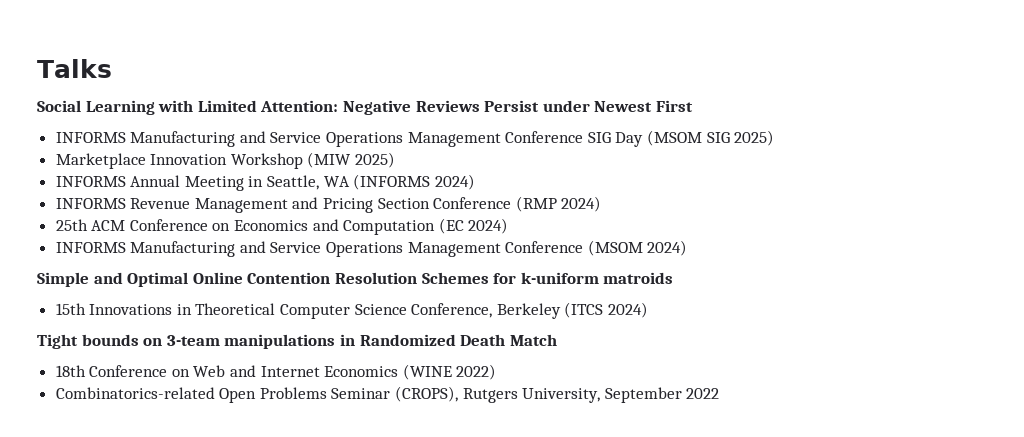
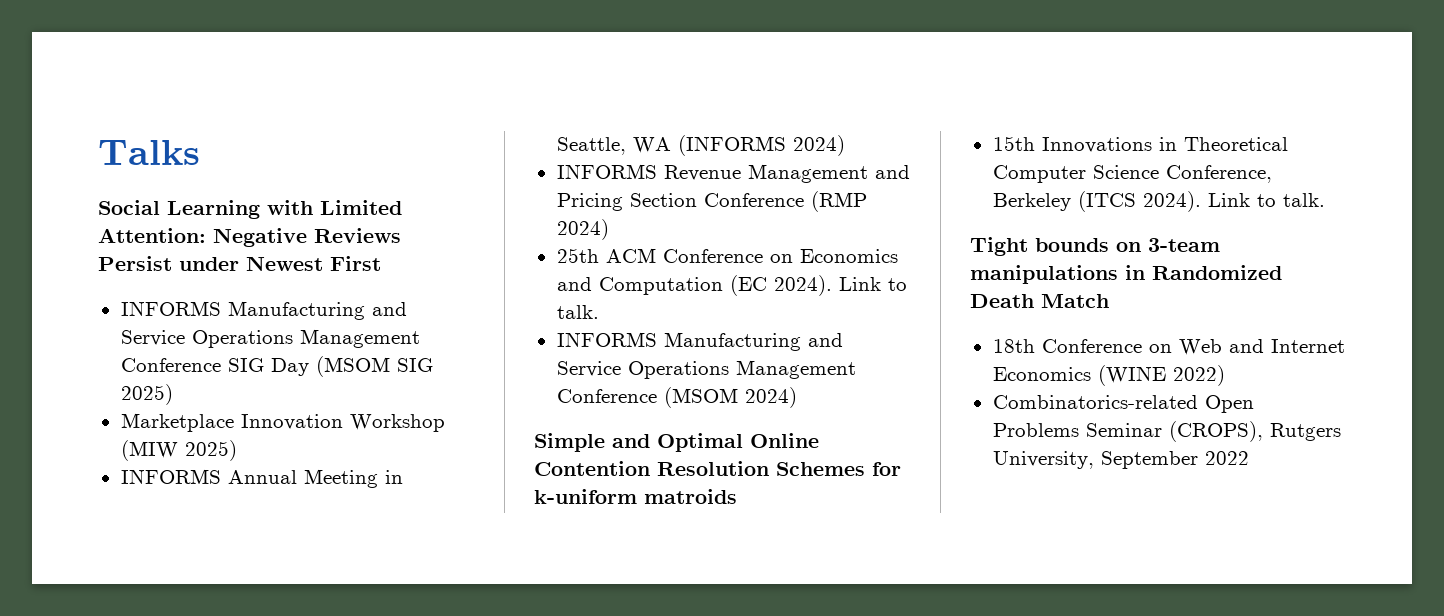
[468,218,509,234] 2024) -> [773,275,907,296] [556,305,599,319] 2024). Link to talk.
[608,302,649,318] 2024) -> [1142,191,1325,212] 2024). Link to talk.

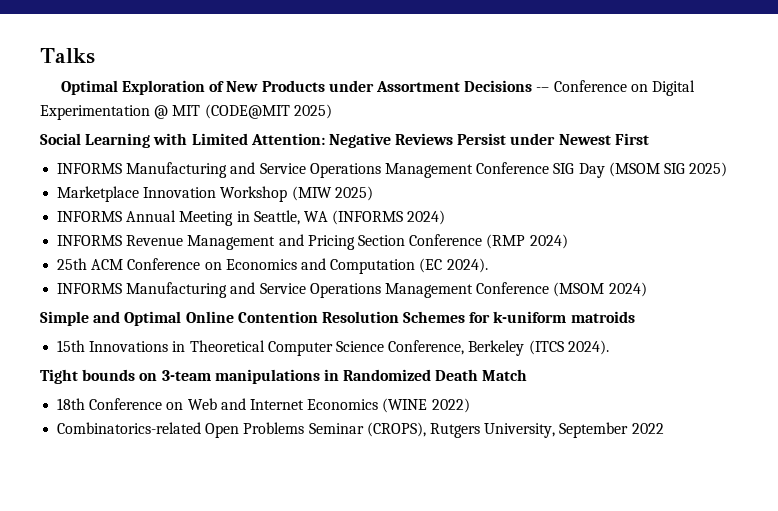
(200, 152) none -> [60,80,695,96] [40,104,332,120] // Optimal Exploration of New Products under Assortment Decisions -– Conference on Digital Experimentation @ MIT (CODE@MIT 2025)
[838,277,907,291] [556,305,599,319] Link to talk. -> (488, 265) none
[1207,193,1325,207] Link to talk. -> (609, 347) none

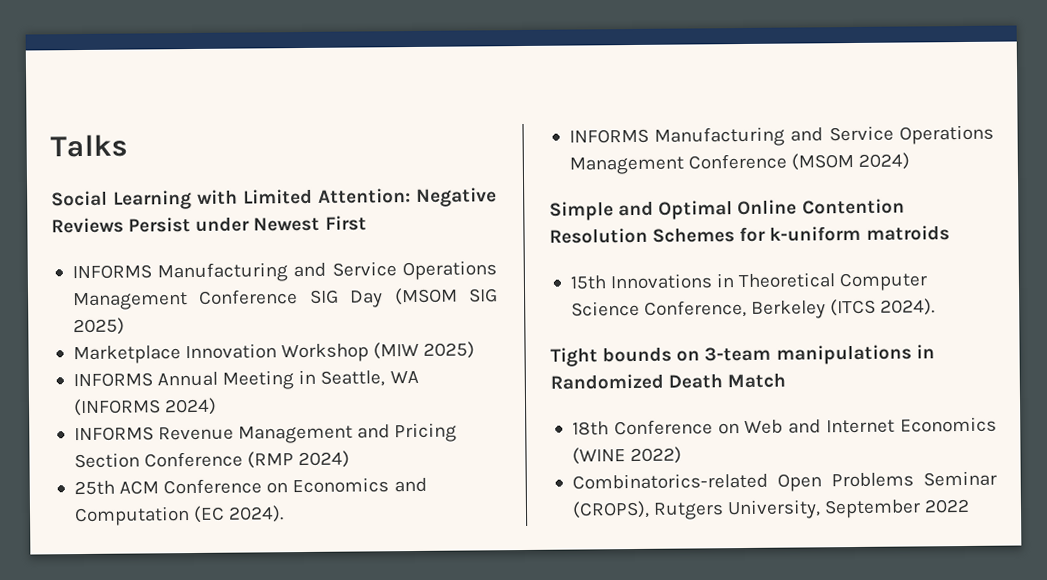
[60,80,695,96] [40,104,332,120] // Optimal Exploration of New Products under Assortment Decisions -– Conference on Digital Experimentation @ MIT (CODE@MIT 2025) -> (128, 146) none

